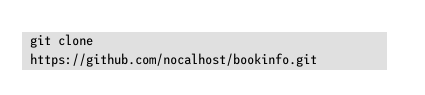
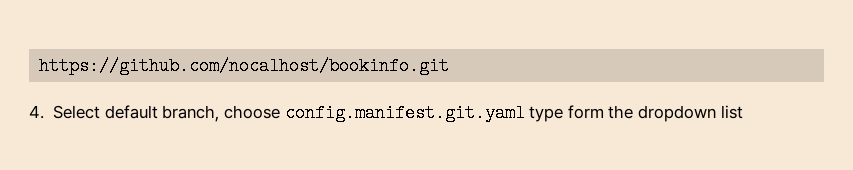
[29,34,93,48] git clone -> (39, 66) none
(317, 60) none -> [29,104,743,122] // 4. Select default branch, choose config.manifest.git.yaml type form the dropdown list

